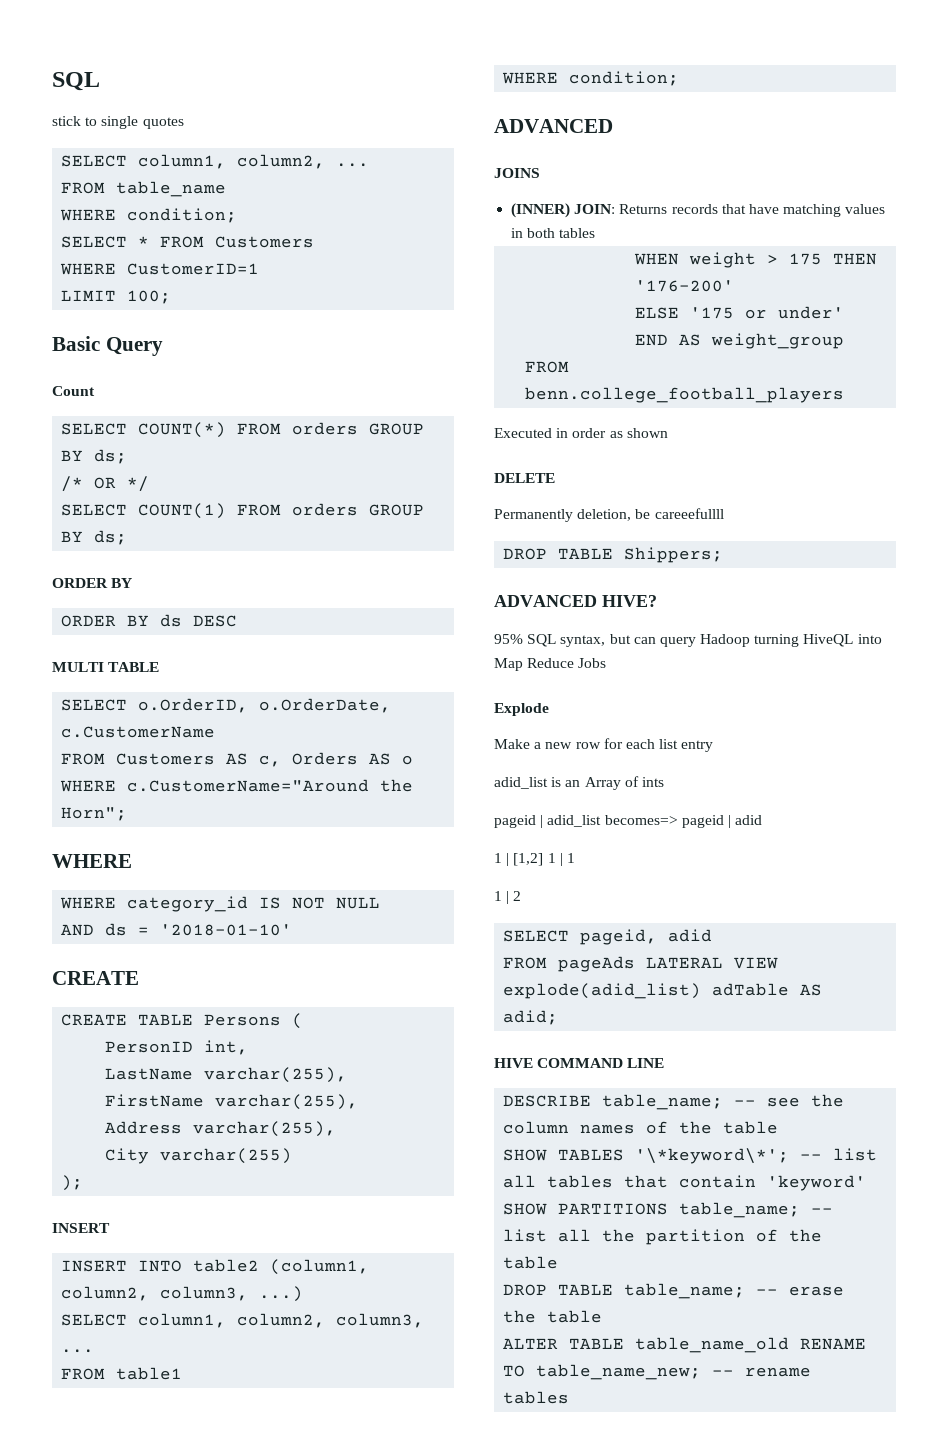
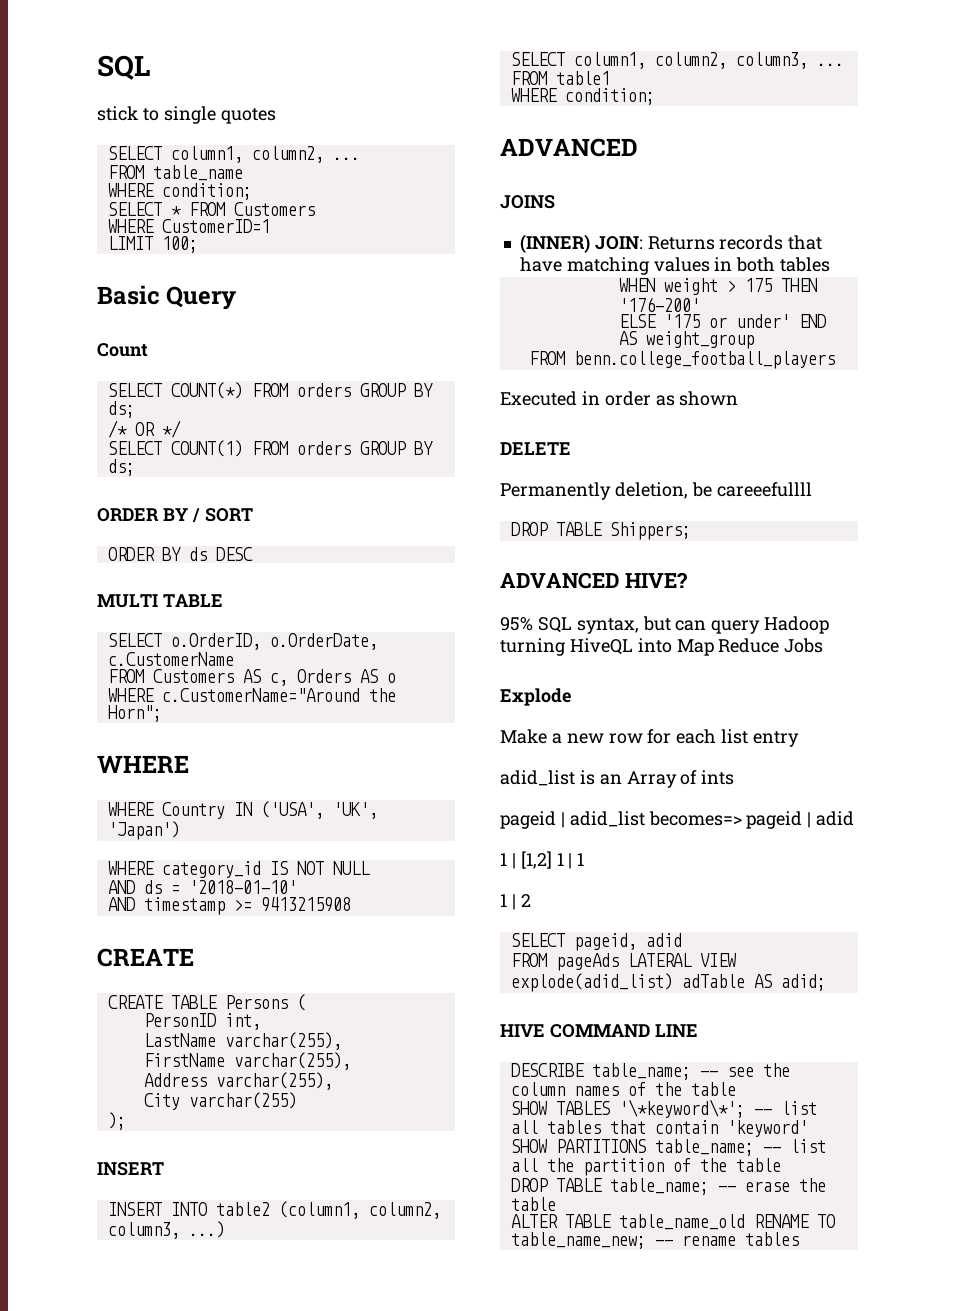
(133, 583) none -> [191,508,253,523] / SORT
(132, 861) none -> [107,801,378,819] [107,821,180,840] // WHERE Country IN ('USA', 'UK', 'Japan')
(293, 930) none -> [107,897,351,915] // AND timestamp >= 9413215908

